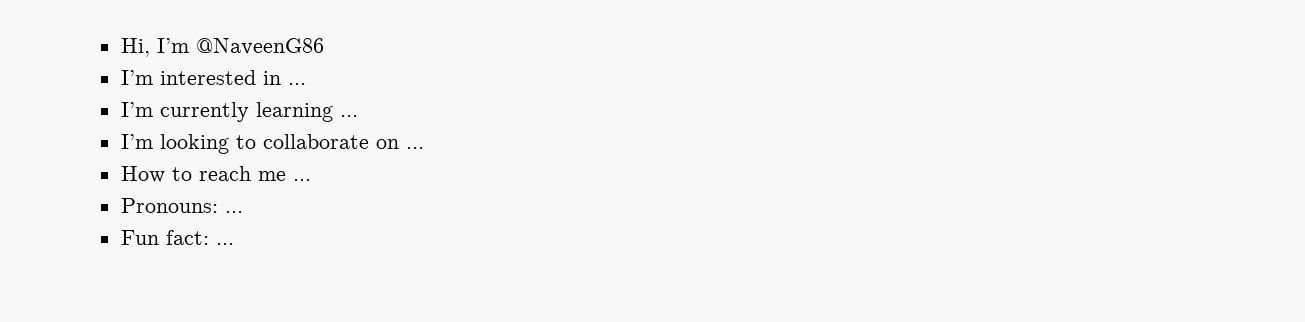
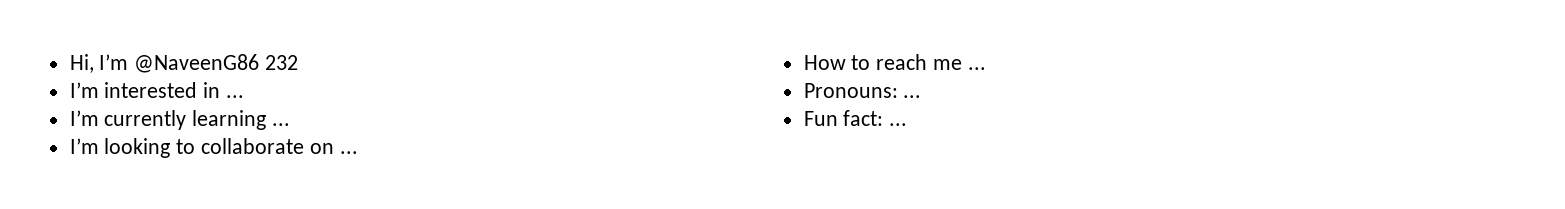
(324, 46) none -> [265,55,299,70] 232

